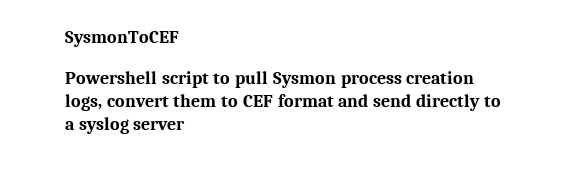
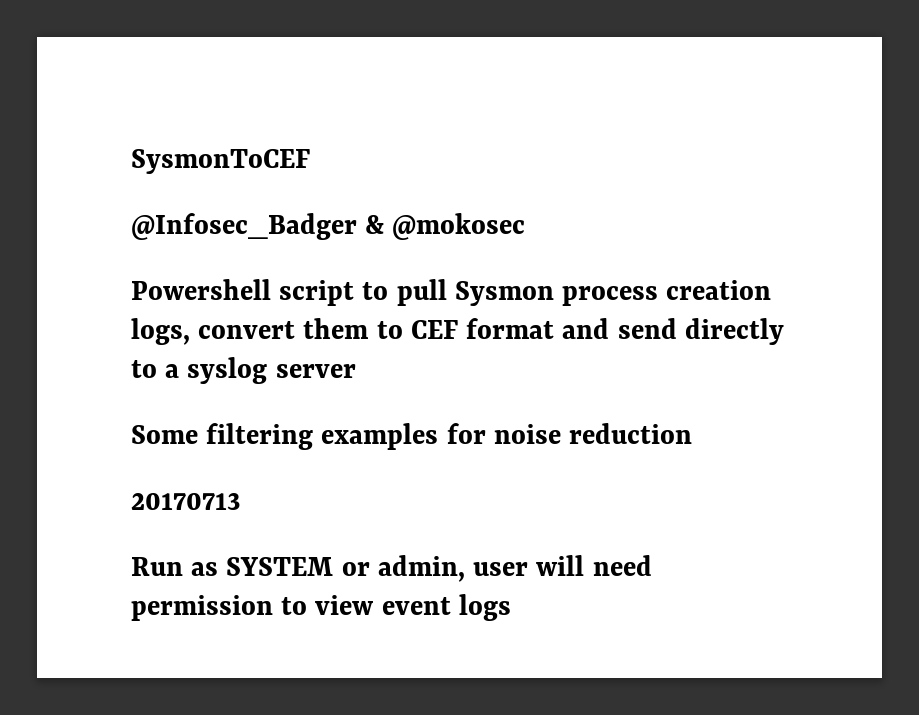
(179, 39) none -> [131,213,526,240] // @Infosec_Badger & @mokosec
(186, 125) none -> [131,423,693,450] [131,493,240,510] [131,555,652,582] [131,594,511,621] // Some filtering examples for noise reduction // 20170713 // Run as SYSTEM or admin, user will need permission to view event logs

